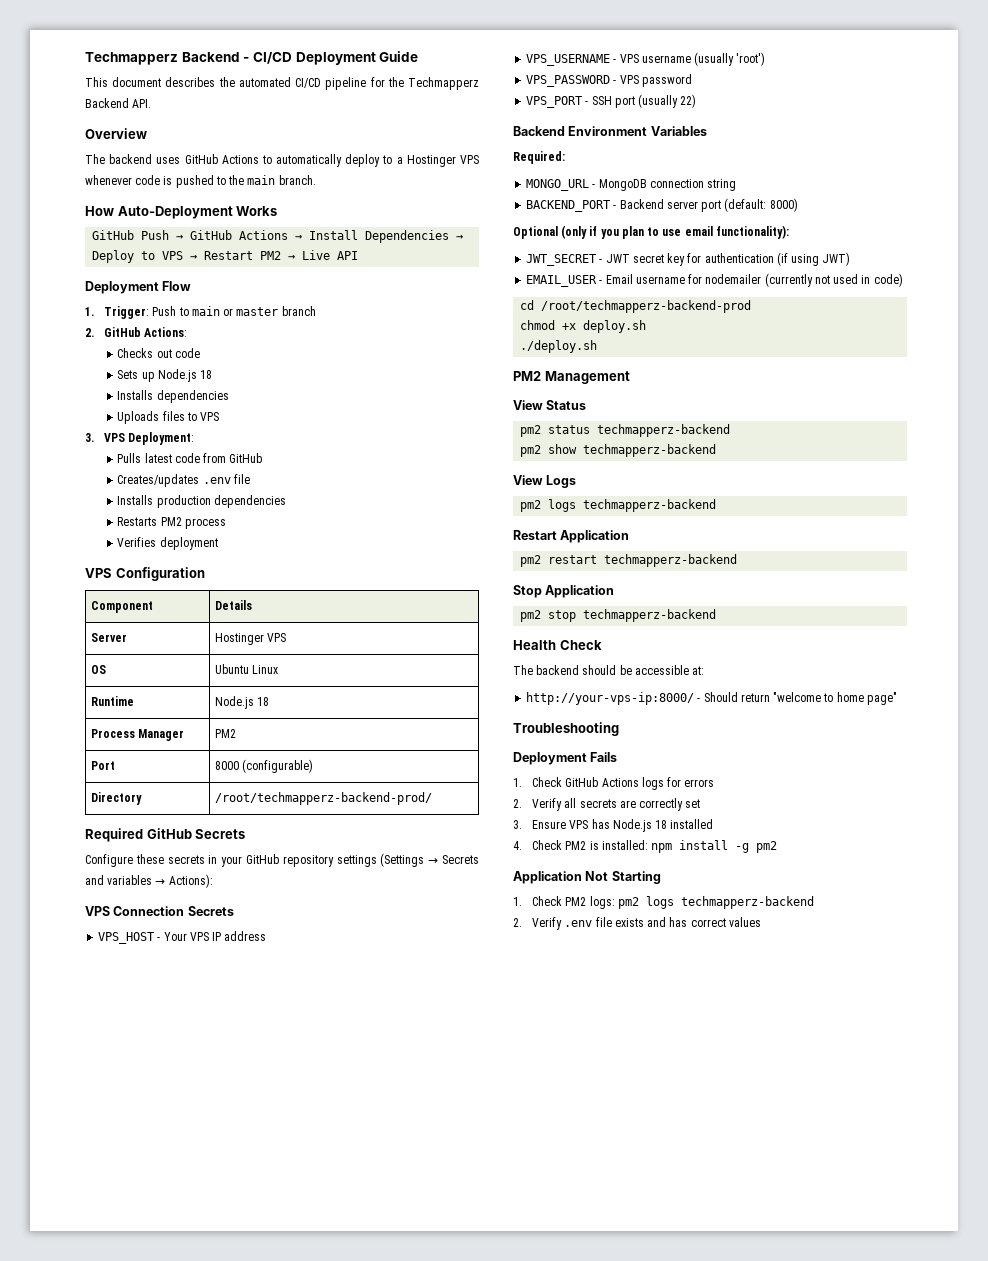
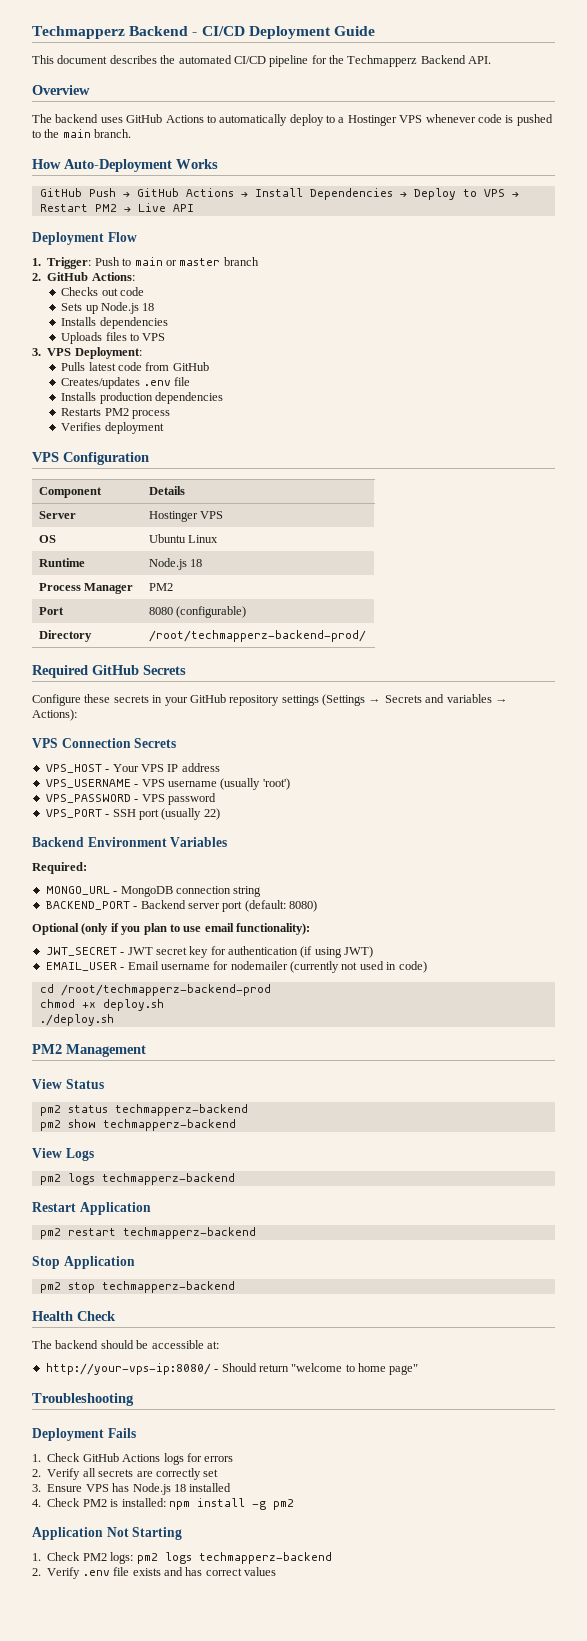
[215,761,240,770] 8000 -> [148,607,173,615] 8080
[769,198,798,212] 8000) -> [289,900,317,912] 8080)
[526,692,695,705] http://your-vps-ip:8000/ -> [45,1363,211,1375] http://your-vps-ip:8080/

